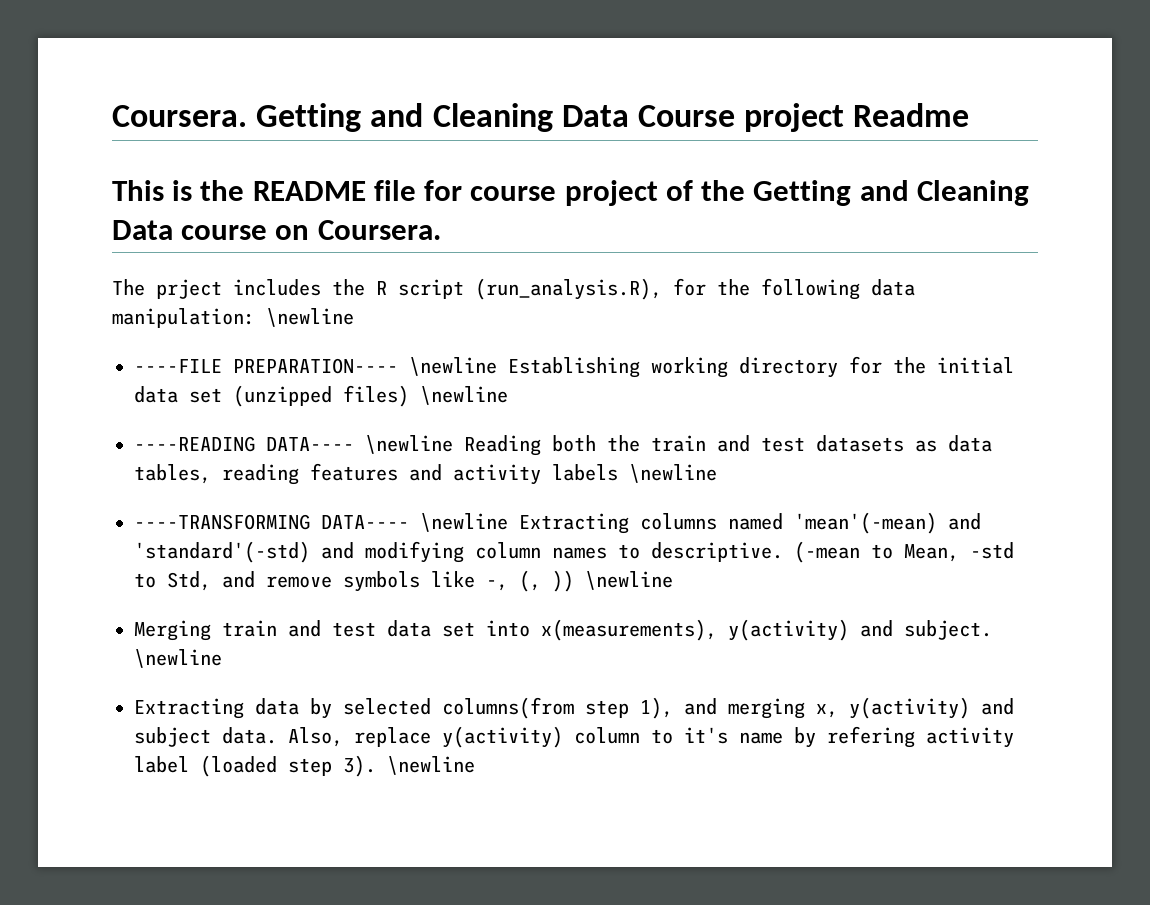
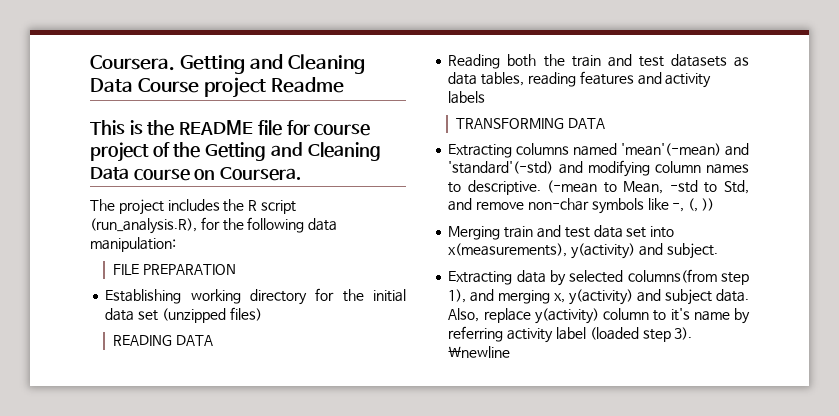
[156,279,222,299] prject -> [118,199,164,215] project
[266,308,354,327] [134,357,497,376] \newline // ----FILE PREPARATION---- \newline -> [112,264,236,275] // FILE PREPARATION //
[420,386,508,405] [134,435,453,454] \newline // ----READING DATA---- \newline -> [112,335,213,346] // READING DATA //
[629,464,717,483] [134,513,508,532] \newline // ----TRANSFORMING DATA---- \newline -> [455,118,605,129] // TRANSFORMING DATA //
(332, 582) none -> [527,198,589,211] non-char
[585,571,673,590] \newline -> (714, 204) none
[134,649,222,668] \newline -> (718, 251) none
[827,726,915,748] refering -> [448,326,504,342] referring

